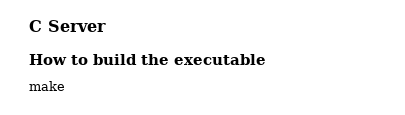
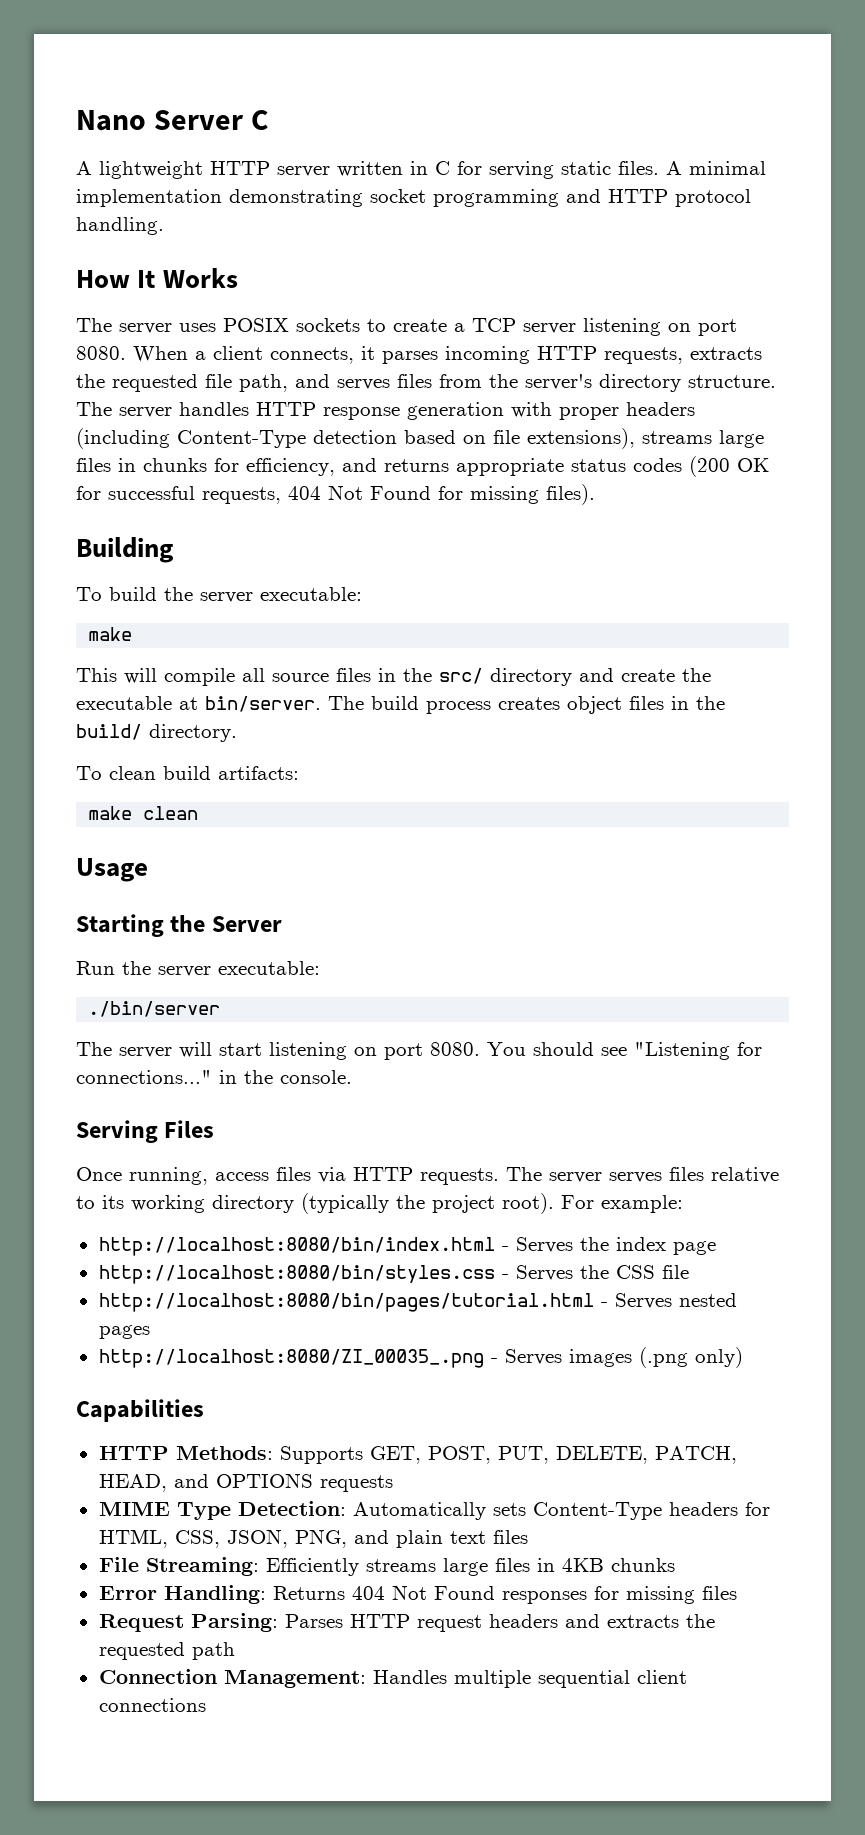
[29,20,106,32] [29,54,266,65] [29,81,65,91] C Server // How to build the executable // make -> [76,110,269,131] [76,161,766,179] [76,189,751,207] [76,217,164,235] [76,268,238,288] [76,318,737,336] [76,346,762,364] [76,374,776,392] [76,402,695,420] [76,428,764,449] [76,456,769,477] [76,484,595,505] [76,537,173,563] [76,587,362,603] [88,627,133,641] [76,668,711,686] [76,696,725,714] [76,724,237,742] [76,766,299,780] [88,806,199,820] [76,858,148,882] [76,914,282,937] [76,961,320,977] [88,1001,221,1017] [76,1042,762,1060] [76,1070,352,1084] [76,1120,215,1143] [76,1167,779,1185] [76,1193,683,1214] [98,1237,716,1256] [98,1265,689,1284] [98,1293,737,1312] [98,1325,150,1339] [98,1347,743,1368] [76,1399,204,1422] [98,1446,737,1464] [98,1473,393,1492] [98,1501,770,1520] [98,1529,528,1548] [98,1557,675,1576] [98,1585,737,1604] [98,1613,715,1632] [98,1642,235,1660] [98,1669,687,1688] [98,1698,206,1712] Nano Server C // A lightweight HTTP server written in C for serving static files. A minimal implementation demonstrating socket programming and HTTP protocol handling. // How It Works // The server uses POSIX sockets to create a TCP server listening on port 8080. When a client connects, it parses incoming HTTP requests, extracts the requested file path, and serves files from the server's directory structure. The server handles HTTP response generation with proper headers (including Content-Type detection based on file extensions), streams large files in chunks for efficiency, and returns appropriate status codes (200 OK for successful requests, 404 Not Found for missing files). // Building // To build the server executable: // make // This will compile all source files in the src/ directory and create the executable at bin/server. The build process creates object files in the build/ directory. // To clean build artifacts: // make clean // Usage // Starting the Server // Run the server executable: // ./bin/server // The server will start listening on port 8080. You should see "Listening for connections..." in the console. // Serving Files // Once running, access files via HTTP requests. The server serves files relative to its working directory (typically the project root). For example: // http://localhost:8080/bin/index.html - Serves the index page // http://localhost:8080/bin/styles.css - Serves the CSS file // http://localhost:8080/bin/pages/tutorial.html - Serves nested pages // http://localhost:8080/ZI_00035_.png - Serves images (.png only) // Capabilities // HTTP Methods: Supports GET, POST, PUT, DELETE, PATCH, HEAD, and OPTIONS requests // MIME Type Detection: Automatically sets Content-Type headers for HTML, CSS, JSON, PNG, and plain text files // File Streaming: Efficiently streams large files in 4KB chunks // Error Handling: Returns 404 Not Found responses for missing files // Request Parsing: Parses HTTP request headers and extracts the requested path // Connection Management: Handles multiple sequential client connections

